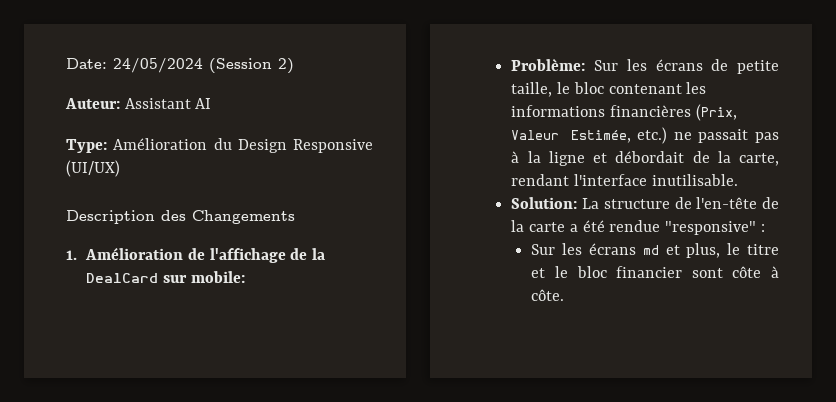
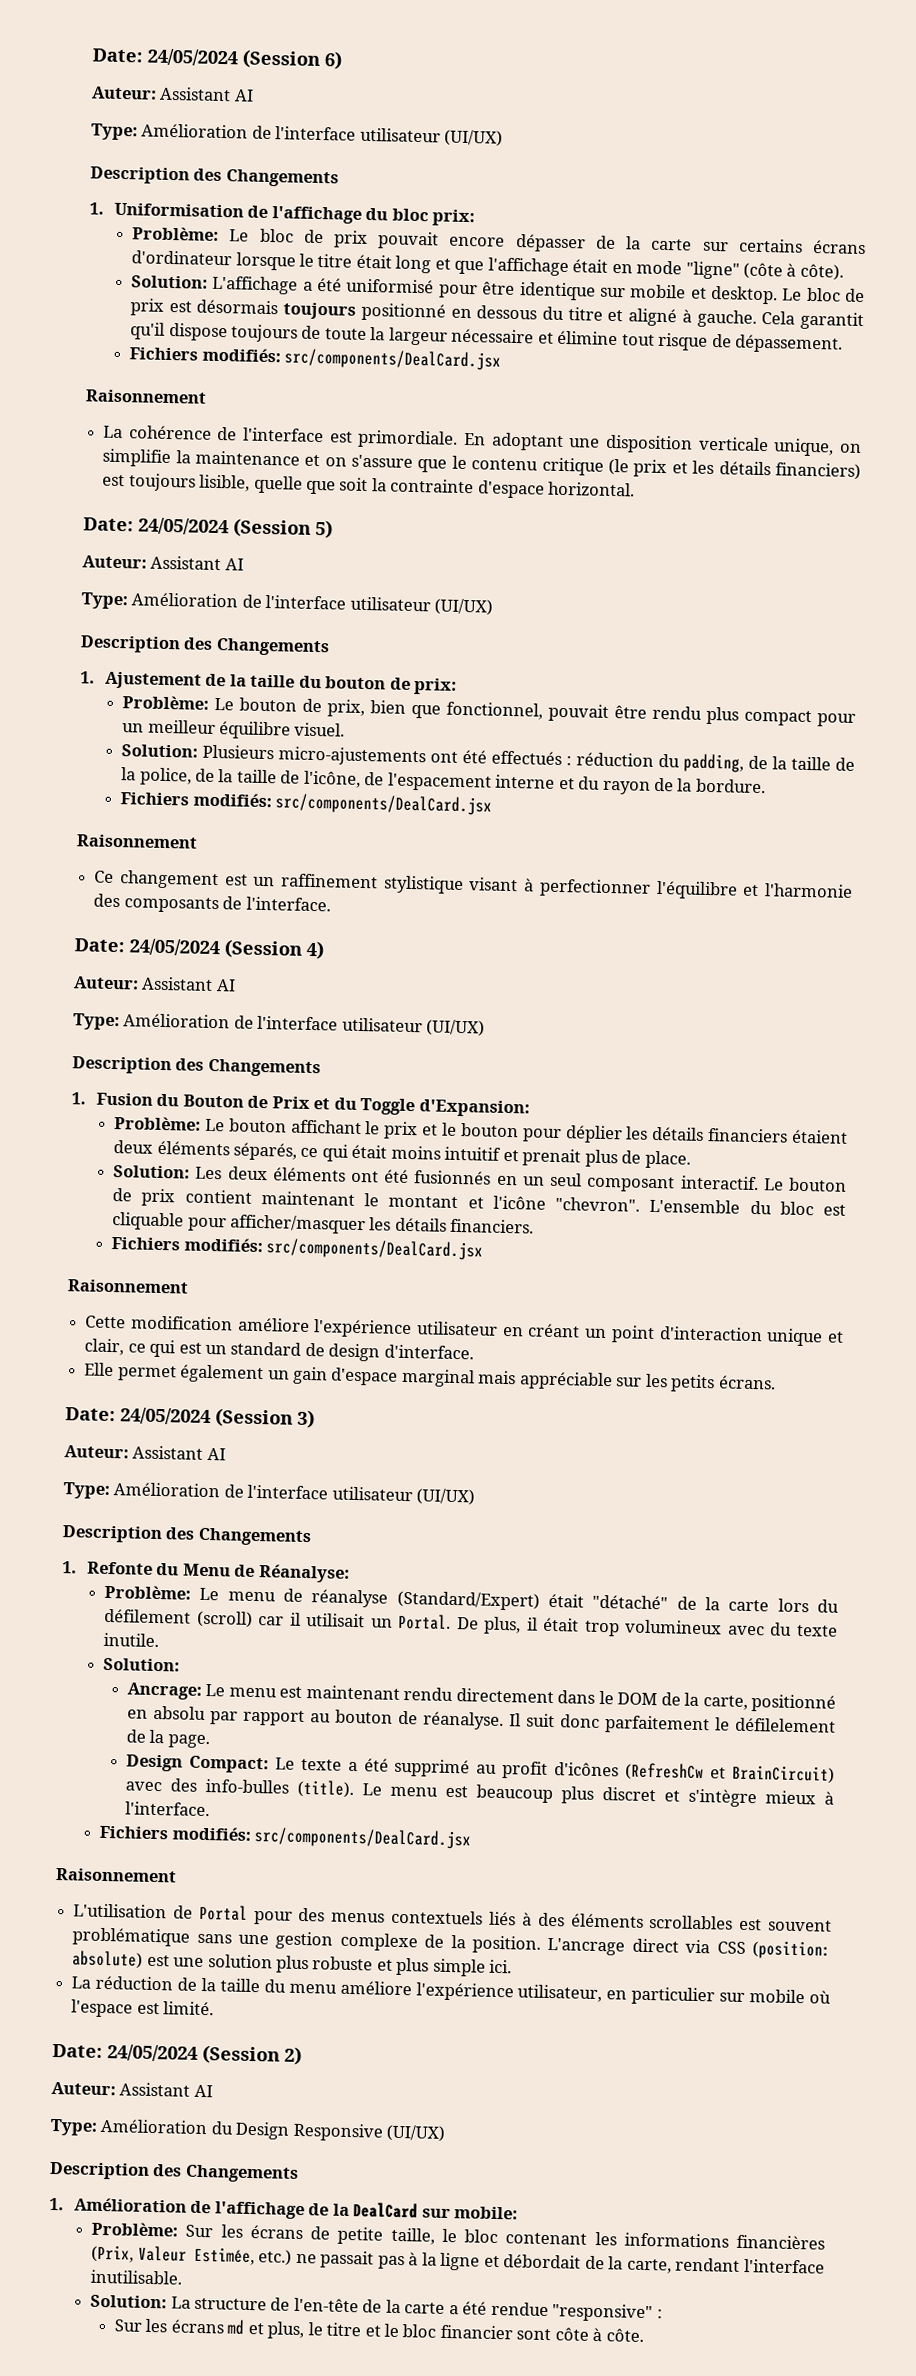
[66,58,272,73] Date: 24/05/2024 (Session -> [92,48,342,70] [91,86,254,102] [91,123,504,147] [90,166,339,188] [89,202,476,227] [132,226,866,255] [131,250,844,281] [131,275,866,305] [130,298,864,331] [130,322,843,354] [129,347,501,371] [85,389,207,404] [103,425,862,457] [102,448,861,481] [102,473,636,499] [83,517,333,539] [82,555,244,571] [81,592,494,616] [80,635,330,657] [80,671,458,695] [122,695,857,727] [122,719,346,740] [121,744,856,773] [121,767,766,795] [120,792,492,816] [76,834,198,849] [94,870,853,900] [93,893,331,914] [74,938,324,960] [73,976,236,992] [73,1013,486,1037] [72,1056,321,1078] [71,1092,530,1118] [114,1116,848,1144] [113,1140,691,1169] [113,1165,847,1193] [112,1188,846,1216] [112,1212,535,1235] [111,1237,483,1261] [67,1279,189,1294] [85,1315,845,1347] [84,1338,474,1362] [84,1362,776,1393] [65,1407,315,1429] [64,1445,226,1461] [63,1482,476,1506] [62,1525,312,1547] [62,1561,350,1583] [104,1584,840,1613] [104,1608,839,1637] [103,1632,160,1648] [103,1657,181,1672] [126,1682,836,1713] [126,1705,836,1735] [125,1729,210,1749] [125,1754,836,1784] [124,1778,834,1808] [124,1801,210,1817] [99,1825,471,1850] [55,1868,177,1883] [73,1903,833,1932] [72,1927,831,1960] [72,1950,513,1977] [71,1975,832,2006] [71,1999,215,2018] [52,2043,280,2065] Date: 24/05/2024 (Session 6) // Auteur: Assistant AI // Type: Amélioration de l'interface utilisateur (UI/UX) // Description des Changements // 1. Uniformisation de l'affichage du bloc prix: // Problème: Le bloc de prix pouvait encore dépasser de la carte sur certains écrans d'ordinateur lorsque le titre était long et que l'affichage était en mode "ligne" (côte à côte). // Solution: L'affichage a été uniformisé pour être identique sur mobile et desktop. Le bloc de prix est désormais toujours positionné en dessous du titre et aligné à gauche. Cela garantit qu'il dispose toujours de toute la largeur nécessaire et élimine tout risque de dépassement. // Fichiers modifiés: src/components/DealCard.jsx // Raisonnement // La cohérence de l'interface est primordiale. En adoptant une disposition verticale unique, on simplifie la maintenance et on s'assure que le contenu critique (le prix et les détails financiers) est toujours lisible, quelle que soit la contrainte d'espace horizontal. // Date: 24/05/2024 (Session 5) // Auteur: Assistant AI // Type: Amélioration de l'interface utilisateur (UI/UX) // Description des Changements // 1. Ajustement de la taille du bouton de prix: // Problème: Le bouton de prix, bien que fonctionnel, pouvait être rendu plus compact pour un meilleur équilibre visuel. // Solution: Plusieurs micro-ajustements ont été effectués : réduction du padding, de la taille de la police, de la taille de l'icône, de l'espacement interne et du rayon de la bordure. // Fichiers modifiés: src/components/DealCard.jsx // Raisonnement // Ce changement est un raffinement stylistique visant à perfectionner l'équilibre et l'harmonie des composants de l'interface. // Date: 24/05/2024 (Session 4) // Auteur: Assistant AI // Type: Amélioration de l'interface utilisateur (UI/UX) // Description des Changements // 1. Fusion du Bouton de Prix et du Toggle d'Expansion: // Problème: Le bouton affichant le prix et le bouton pour déplier les détails financiers étaient deux éléments séparés, ce qui était moins intuitif et prenait plus de place. // Solution: Les deux éléments ont été fusionnés en un seul composant interactif. Le bouton de prix contient maintenant le montant et l'icône "chevron". L'ensemble du bloc est cliquable pour afficher/masquer les détails financiers. // Fichiers modifiés: src/components/DealCard.jsx // Raisonnement // Cette modification améliore l'expérience utilisateur en créant un point d'interaction unique et clair, ce qui est un standard de design d'interface. // Elle permet également un gain d'espace marginal mais appréciable sur les petits écrans. // Date: 24/05/2024 (Session 3) // Auteur: Assistant AI // Type: Amélioration de l'interface utilisateur (UI/UX) // Description des Changements // 1. Refonte du Menu de Réanalyse: // Problème: Le menu de réanalyse (Standard/Expert) était "détaché" de la carte lors du défilement (scroll) car il utilisait un Portal. De plus, il était trop volumineux avec du texte inutile. // Solution: // Ancrage: Le menu est maintenant rendu directement dans le DOM de la carte, positionné en absolu par rapport au bouton de réanalyse. Il suit donc parfaitement le défilelement de la page. // Design Compact: Le texte a été supprimé au profit d'icônes (RefreshCw et BrainCircuit) avec des info-bulles (title). Le menu est beaucoup plus discret et s'intègre mieux à l'interface. // Fichiers modifiés: src/components/DealCard.jsx // Raisonnement // L'utilisation de Portal pour des menus contextuels liés à des éléments scrollables est souvent problématique sans une gestion complexe de la position. L'ancrage direct via CSS (position: absolute) est une solution plus robuste et plus simple ici. // La réduction de la taille du menu améliore l'expérience utilisateur, en particulier sur mobile où l'espace est limité. // Date: 24/05/2024 (Session

